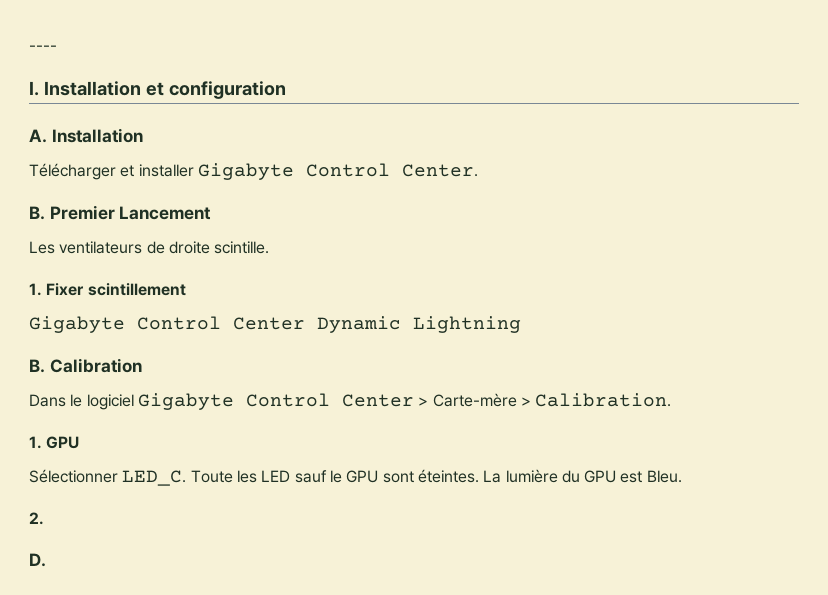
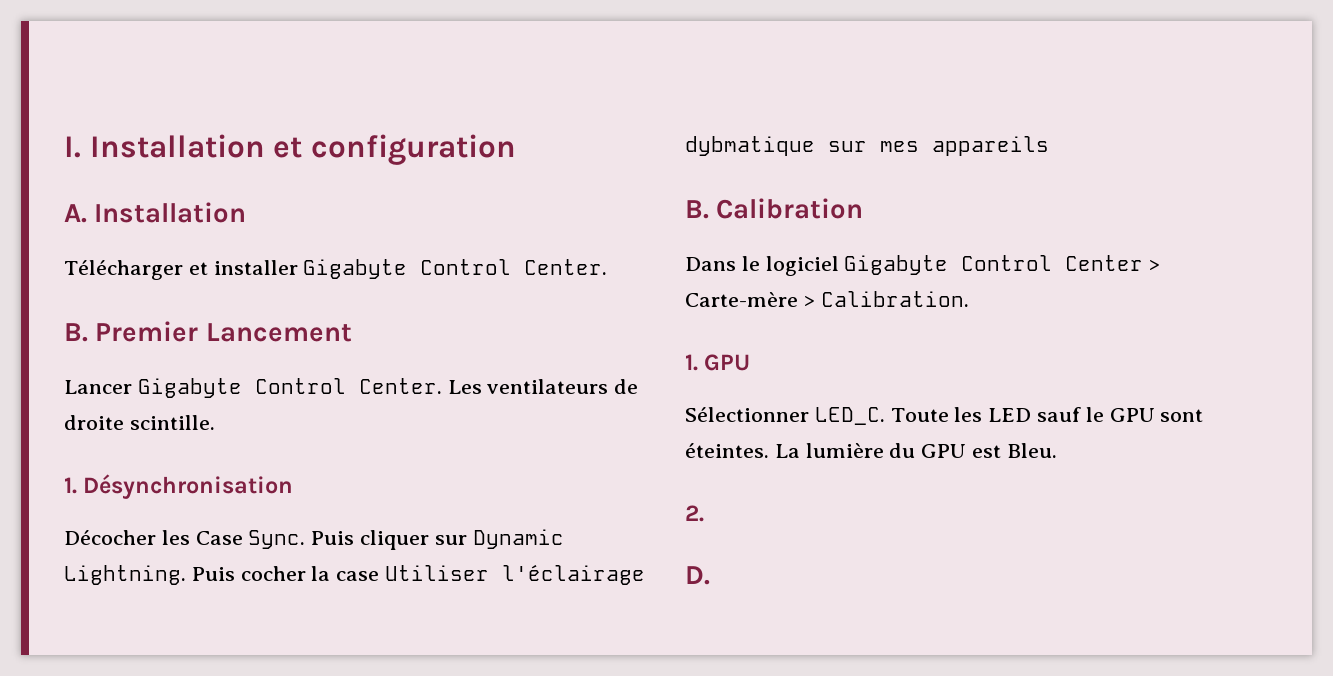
[29,45,57,51] ---- // -> (64, 147) none
(212, 213) none -> [64,378,442,398] Lancer Gigabyte Control Center.
[46,283,186,296] [29,316,521,333] Fixer scintillement // Gigabyte Control Center Dynamic Lightning -> [83,474,294,499] [64,529,564,550] [64,564,646,585] [685,136,1049,156] Désynchronisation // Décocher les Case Sync. Puis cliquer sur Dynamic Lightning. Puis cocher la case Utiliser l'éclairage dybmatique sur mes appareils

